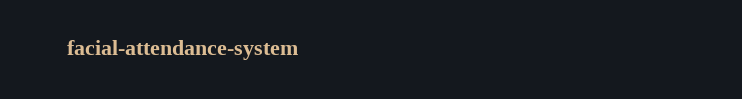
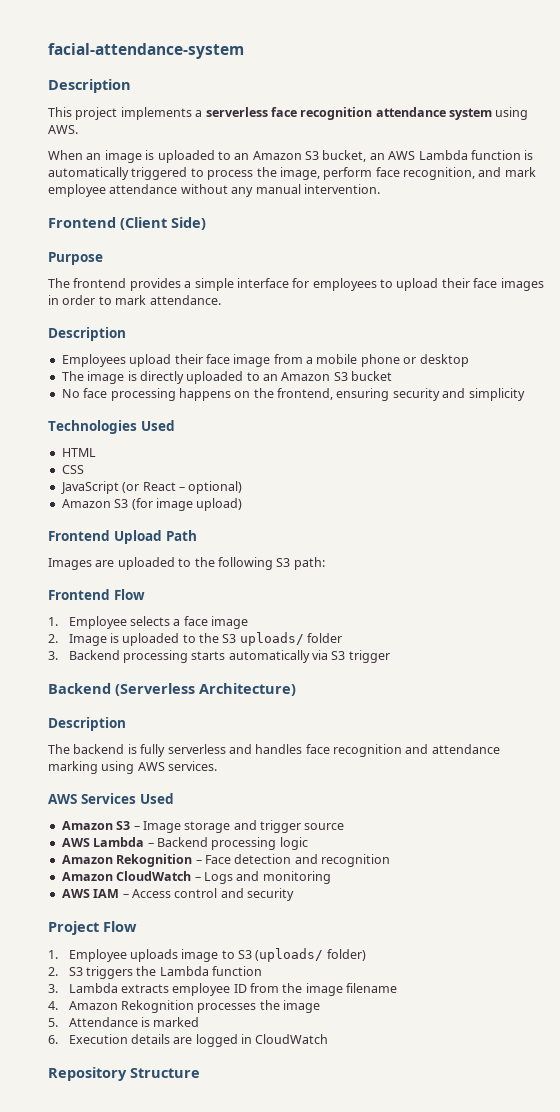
(298, 50) none -> [48,79,131,93] [48,107,529,120] [48,125,78,134] [48,150,534,163] [48,167,536,180] [48,184,380,197] [48,217,206,230] [48,252,103,265] [48,278,544,291] [48,295,221,305] [48,327,126,341] [61,354,469,367] [61,371,393,384] [61,388,525,401] [48,420,175,434] [61,448,96,457] [61,465,84,474] [60,481,243,494] [61,498,243,511] [48,530,197,544] [48,557,325,570] [48,589,145,600] [48,616,249,629] [48,632,343,646] [48,650,390,663] [48,683,296,696] [48,717,126,731] [48,744,500,757] [48,761,218,774] [48,793,174,804] [61,820,345,833] [61,837,308,850] [61,854,390,867] [61,871,331,884] [61,888,294,901] [48,921,137,935] [48,948,366,962] [48,966,263,979] [48,983,398,996] [48,1000,321,1013] [48,1017,200,1027] [48,1034,329,1047] [48,1067,200,1081] // Description // This project implements a serverless face recognition attendance system using AWS. // When an image is uploaded to an Amazon S3 bucket, an AWS Lambda function is automatically triggered to process the image, perform face recognition, and mark employee attendance without any manual intervention. // Frontend (Client Side) // Purpose // The frontend provides a simple interface for employees to upload their face images in order to mark attendance. // Description // Employees upload their face image from a mobile phone or desktop // The image is directly uploaded to an Amazon S3 bucket // No face processing happens on the frontend, ensuring security and simplicity // Technologies Used // HTML // CSS // JavaScript (or React – optional) // Amazon S3 (for image upload) // Frontend Upload Path // Images are uploaded to the following S3 path: // Frontend Flow // 1. Employee selects a face image // 2. Image is uploaded to the S3 uploads/ folder // 3. Backend processing starts automatically via S3 trigger // Backend (Serverless Architecture) // Description // The backend is fully serverless and handles face recognition and attendance marking using AWS services. // AWS Services Used // Amazon S3 – Image storage and trigger source // AWS Lambda – Backend processing logic // Amazon Rekognition – Face detection and recognition // Amazon CloudWatch – Logs and monitoring // AWS IAM – Access control and security // Project Flow // 1. Employee uploads image to S3 (uploads/ folder) // 2. S3 triggers the Lambda function // 3. Lambda extracts employee ID from the image filename // 4. Amazon Rekognition processes the image // 5. Attendance is marked // 6. Execution details are logged in CloudWatch // Repository Structure

